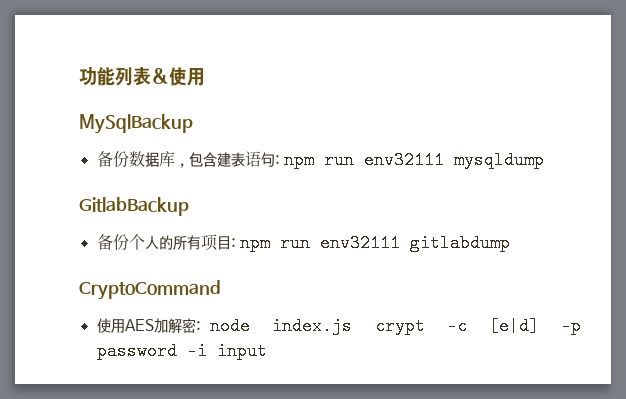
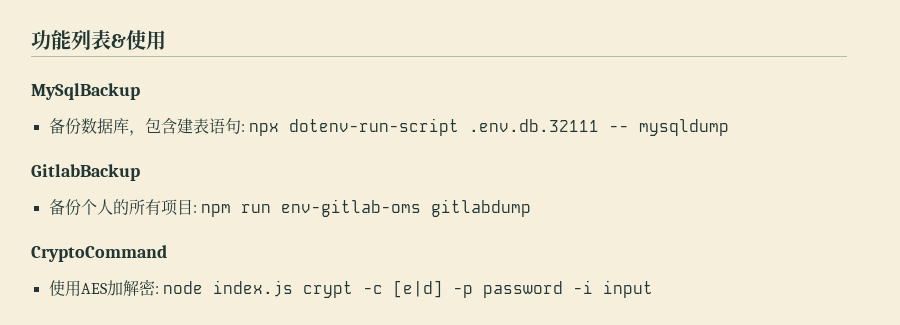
[283,151,444,169] npm run env32111 -> [248,118,629,136] npx dotenv-run-script .env.db.32111 --
[319,234,400,252] env32111 -> [280,199,421,217] env-gitlab-oms

